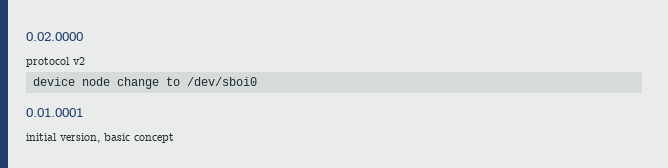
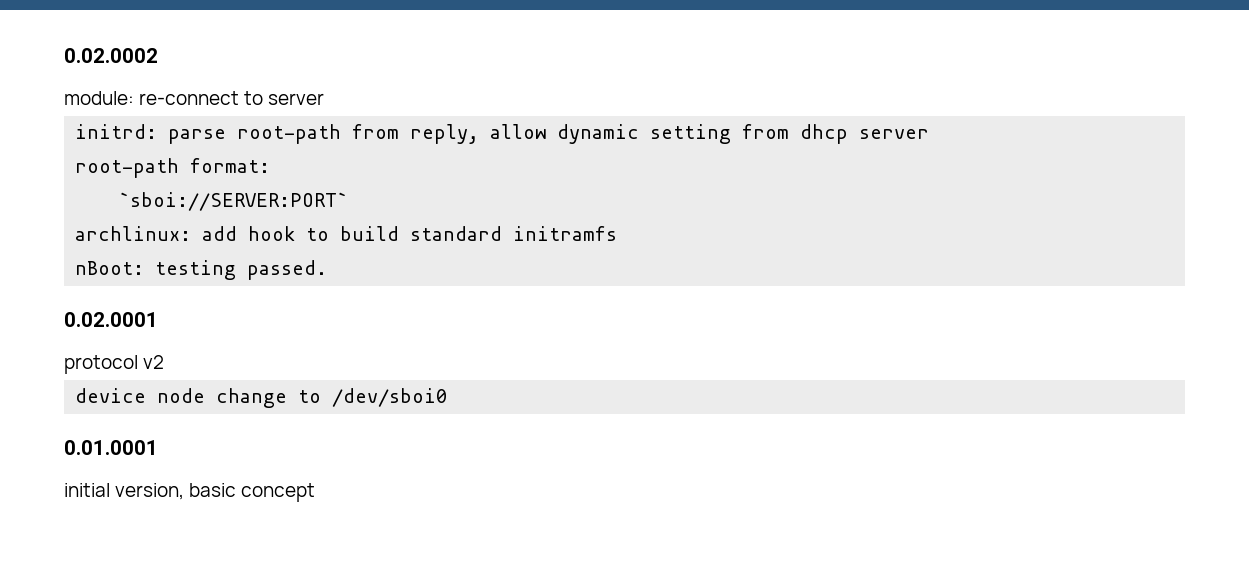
[26,32,83,41] 0.02.0000 -> [64,48,158,63] [64,91,325,105] [75,124,930,144] [75,158,271,178] [119,192,349,211] [75,226,618,241] [75,260,328,280] [64,312,158,327] 0.02.0002 // module: re-connect to server // initrd: parse root-path from reply, allow dynamic setting from dhcp server // root-path format: // `sboi://SERVER:PORT` // archlinux: add hook to build standard initramfs // nBoot: testing passed. // 0.02.0001

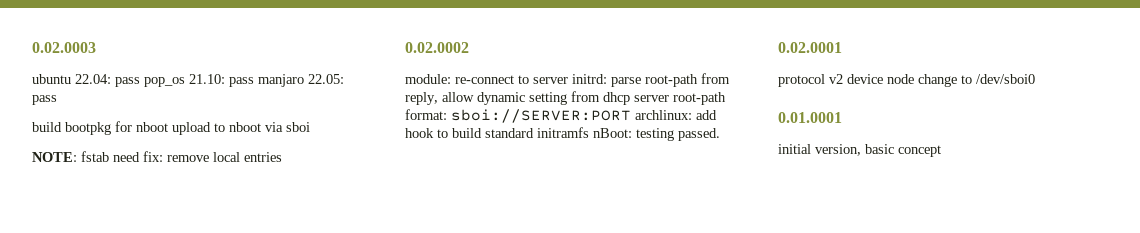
(64, 55) none -> [32,42,96,53] [32,74,344,87] [32,95,57,105] [32,121,310,135] [32,151,282,162] 0.02.0003 // ubuntu 22.04: pass pop_os 21.10: pass manjaro 22.05: pass // build bootpkg for nboot upload to nboot via sboi // NOTE: fstab need fix: remove local entries //
(325, 99) // -> (568, 80) none
(930, 134) // -> (669, 98) none
[119,192,349,211] // `sboi://SERVER:PORT` // -> [451,109,631,123] sboi://SERVER:PORT
(618, 233) // -> (589, 132) none
(165, 362) // -> (843, 79) none

